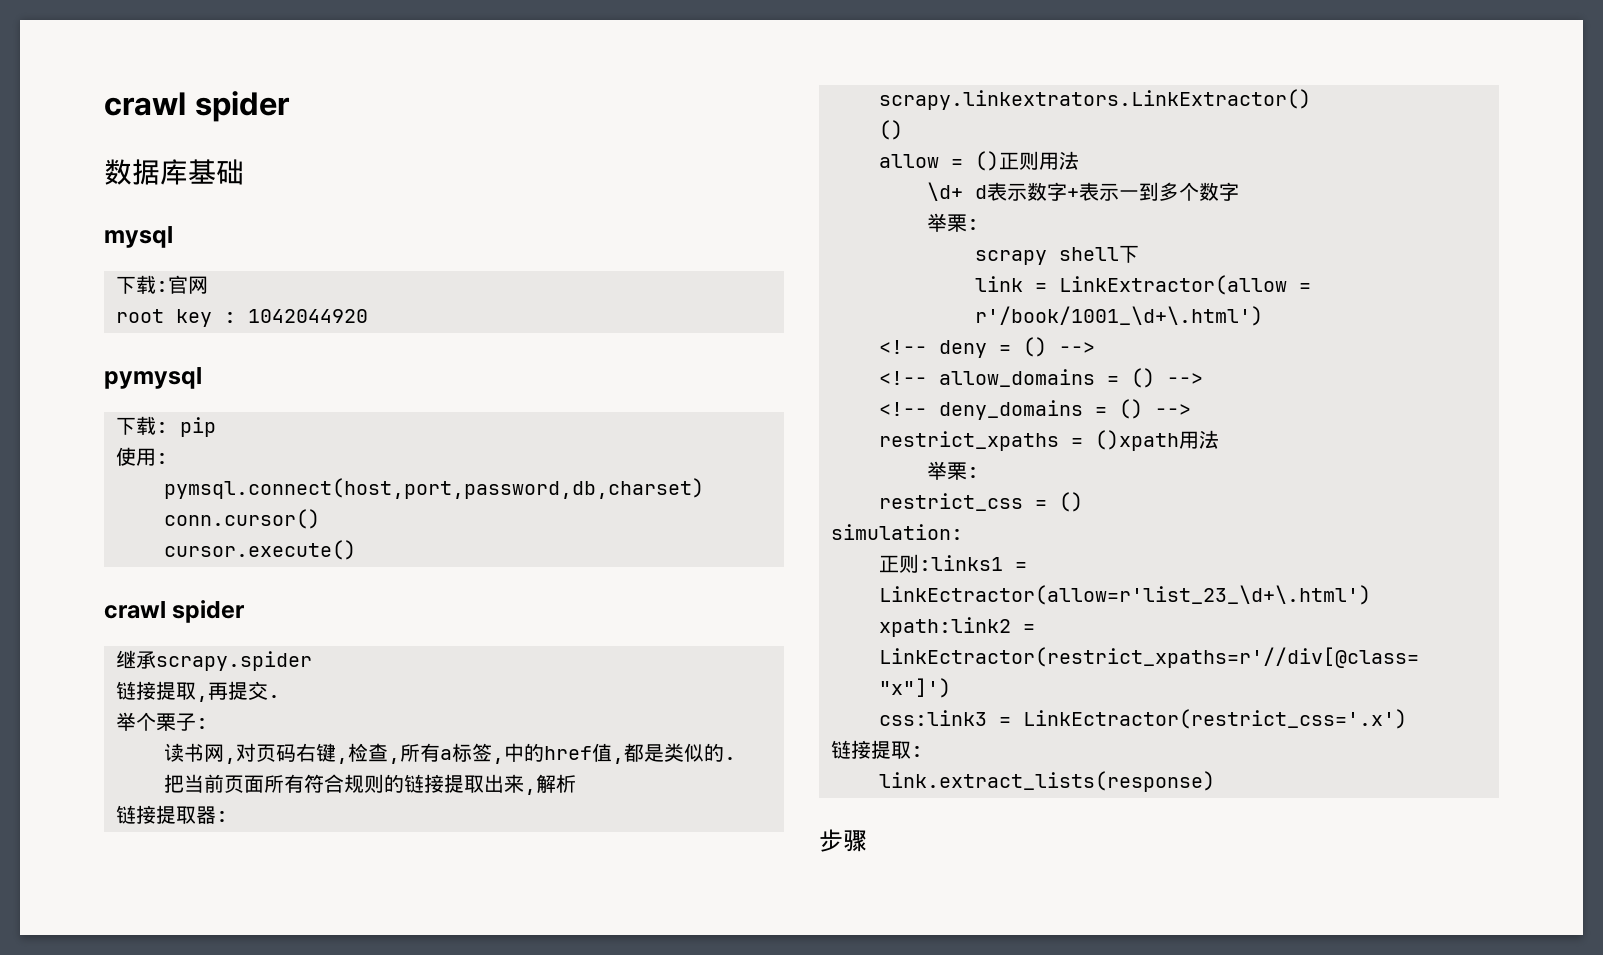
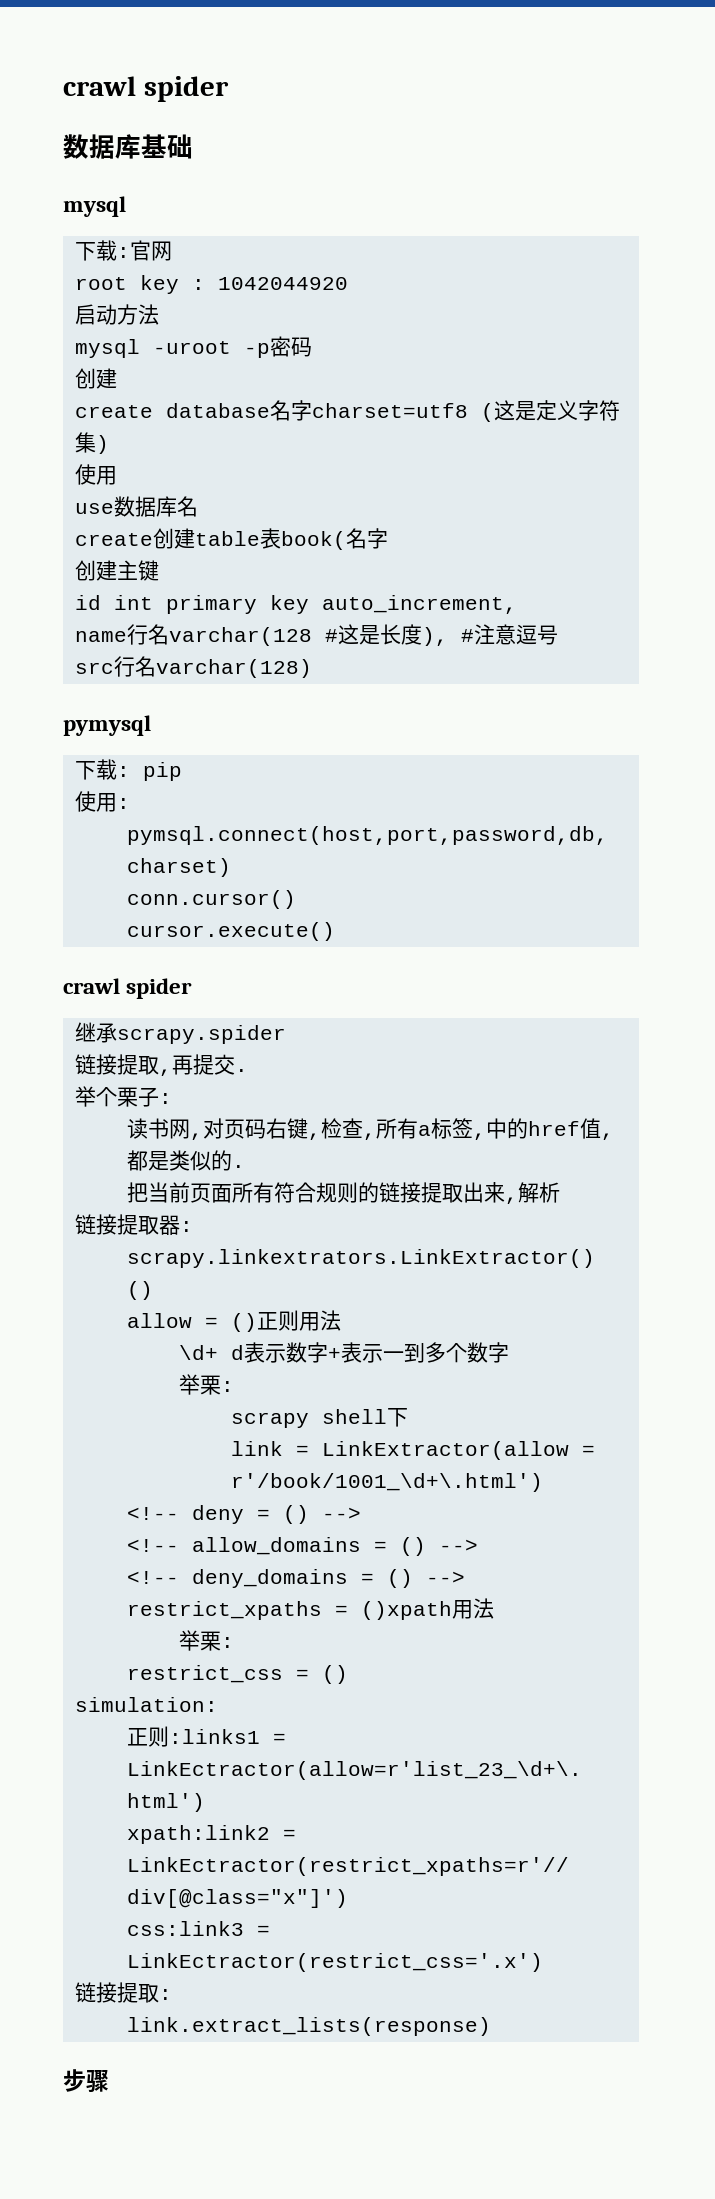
(368, 316) none -> [75,304,160,325] [75,336,313,358] [75,368,118,389] [75,400,621,422] [75,432,110,454] [75,464,118,485] [75,496,199,517] [75,528,389,550] [75,560,160,581] [75,595,518,614] [75,624,559,646] [75,656,313,678] // 启动方法 // mysql -uroot -p密码 // 创建 // create database名字charset=utf8 (这是定义字符集) // 使用 // use数据库名 // create创建table表book(名字 // 创建主键 // id int primary key auto_increment, // name行名varchar(128 #这是长度), #注意逗号 // src行名varchar(128)

